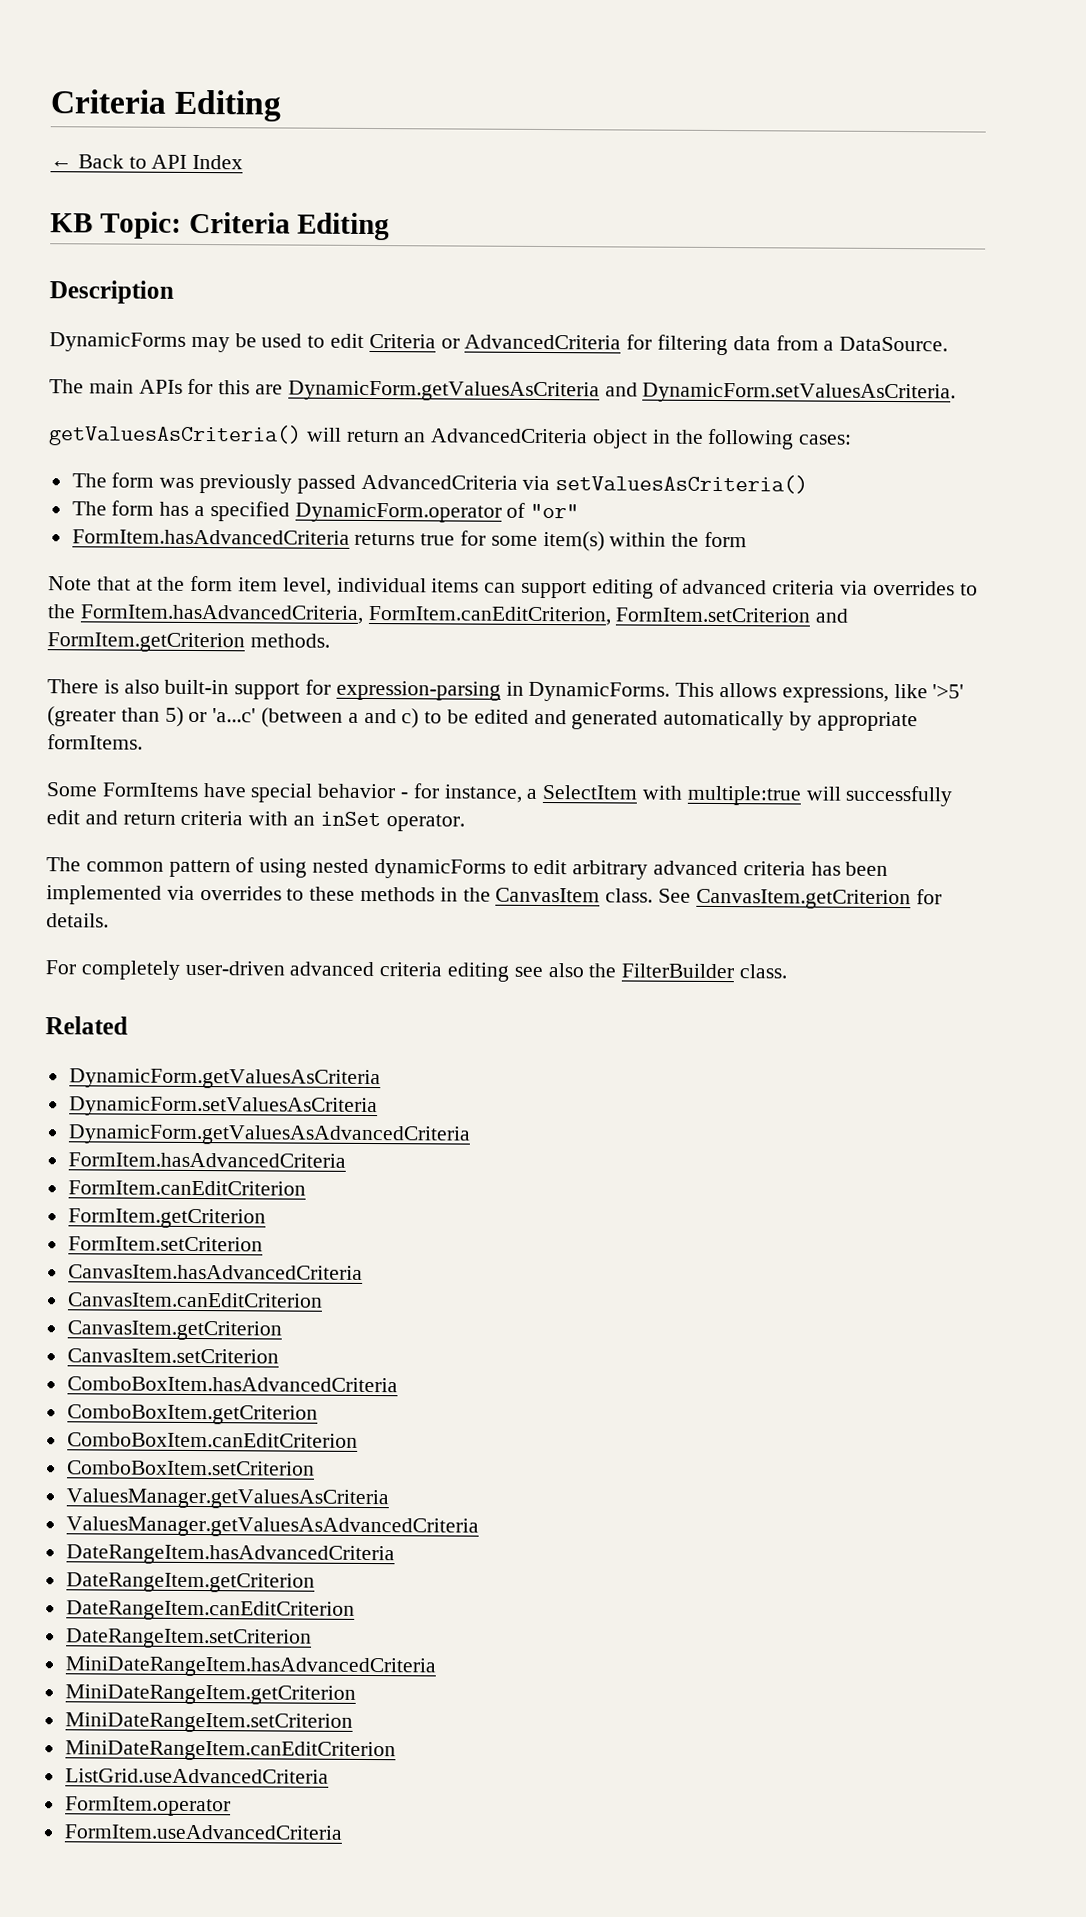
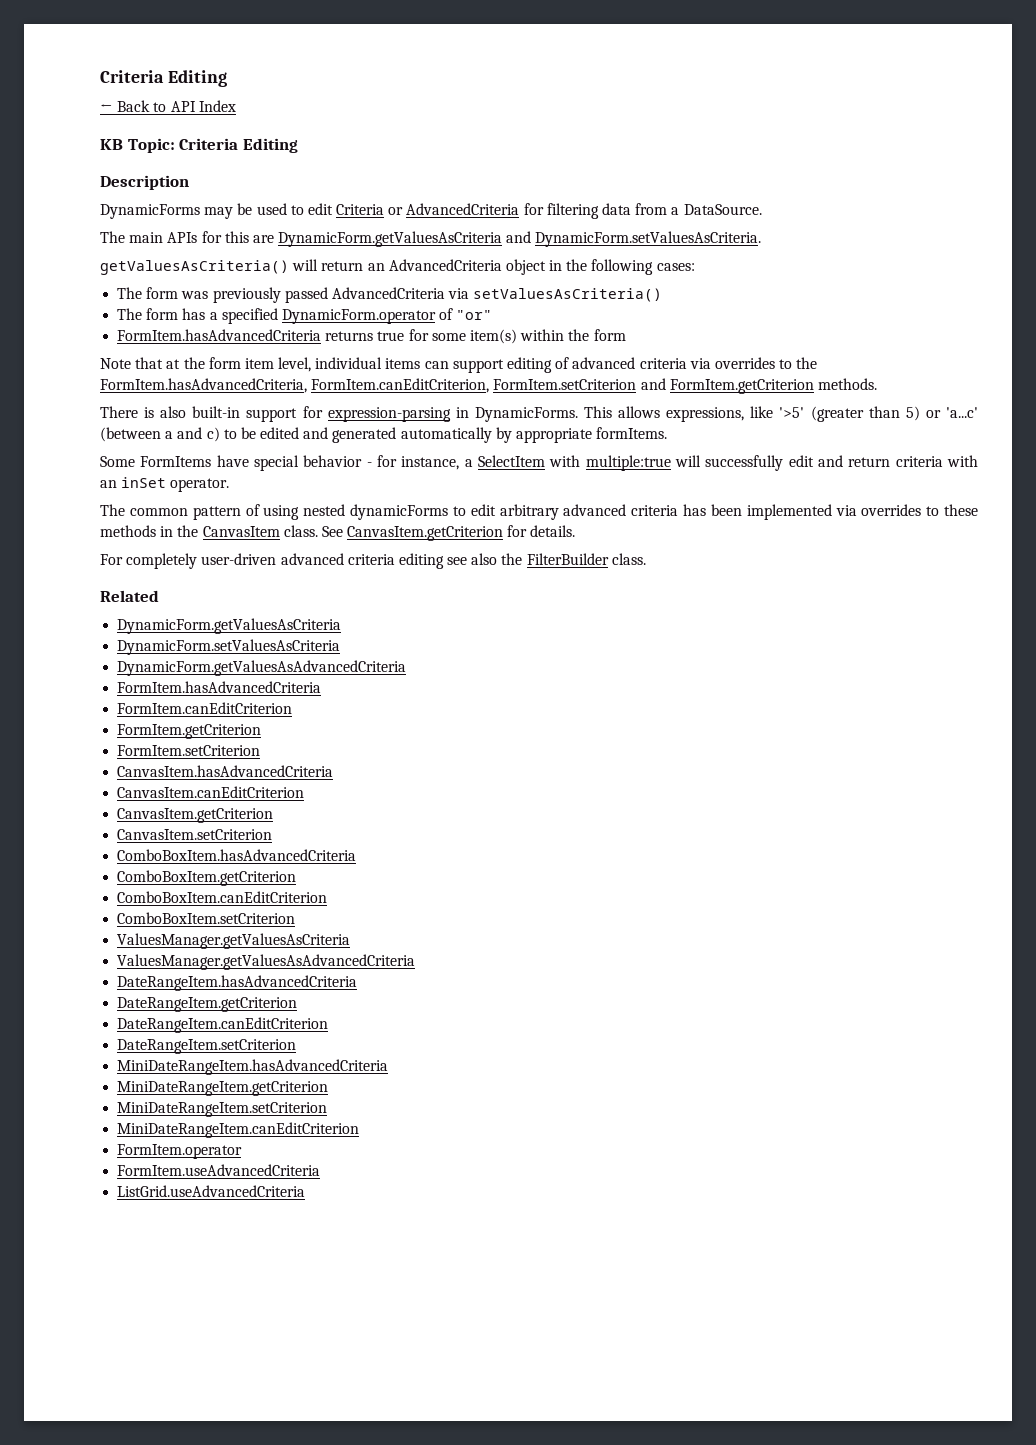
[64,1768,329,1784] // ListGrid.useAdvancedCriteria -> (360, 1130) none
(343, 1832) none -> [117,1185,306,1197] // ListGrid.useAdvancedCriteria

